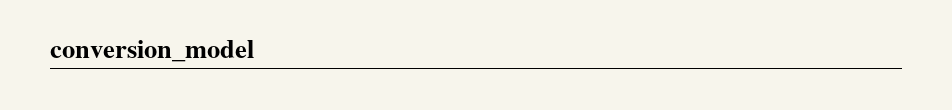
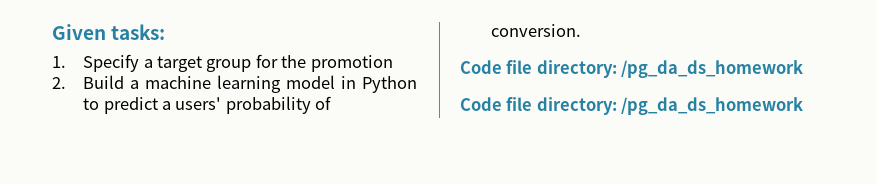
[50,40,254,62] conversion_model -> [52,24,166,40] [52,54,393,72] [52,75,417,93] [83,96,332,114] [491,24,582,37] [460,60,804,78] [460,97,804,115] Given tasks: // 1. Specify a target group for the promotion // 2. Build a machine learning model in Python to predict a users' probability of conversion. // Code file directory: /pg_da_ds_homework // Code file directory: /pg_da_ds_homework

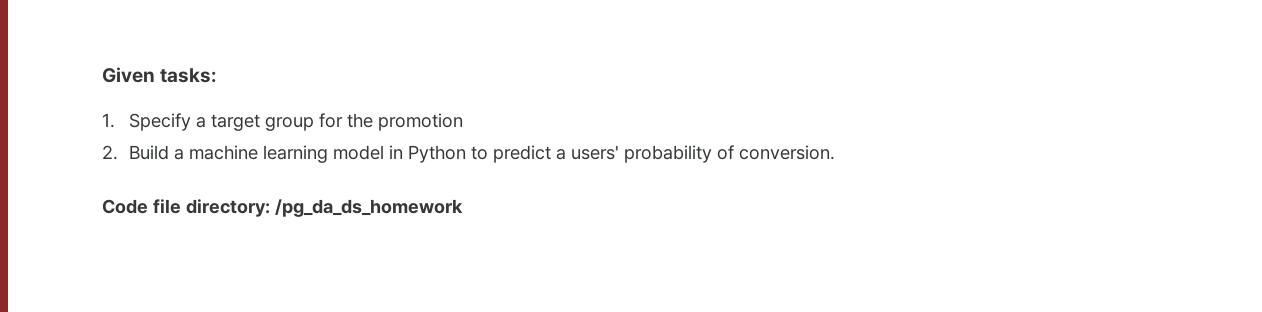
[460,97,804,115] // Code file directory: /pg_da_ds_homework -> (463, 208) none

